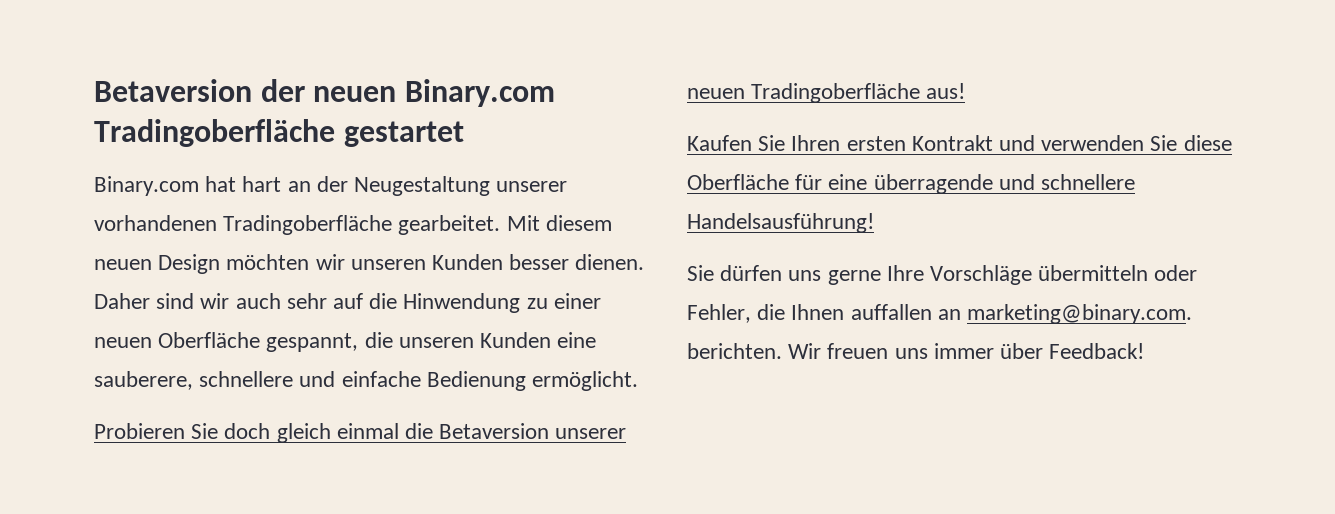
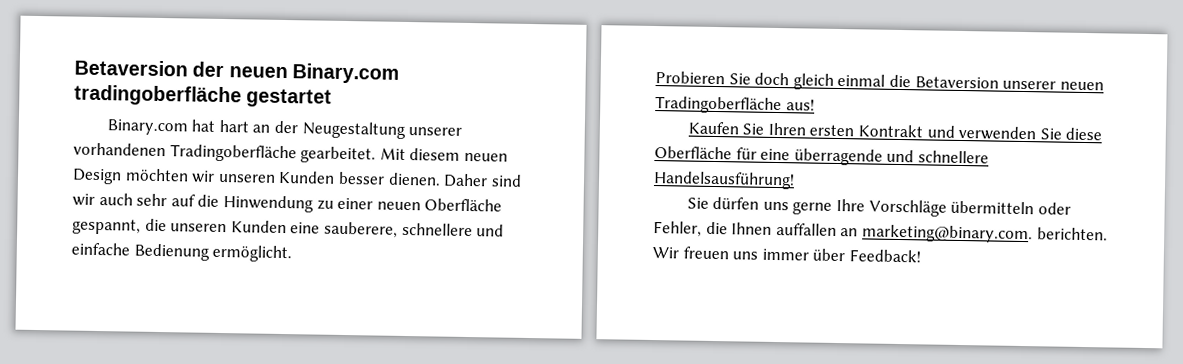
[94,119,335,147] Tradingoberfläche -> [74,84,242,107] tradingoberfläche

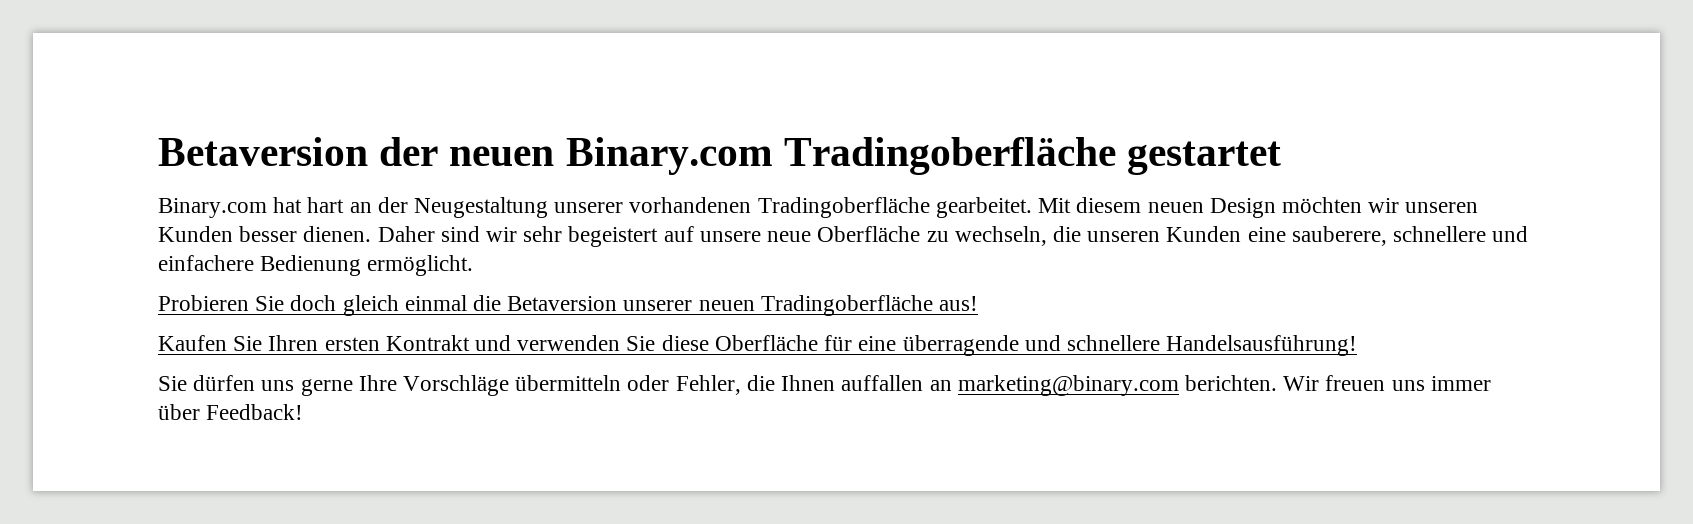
[74,84,242,107] tradingoberfläche -> [783,137,1116,175] Tradingoberfläche
[98,193,503,213] [72,218,141,235] auch sehr auf die Hinwendung zu einer neuen Oberfläche gespannt, -> [523,226,1047,247] sehr begeistert auf unsere neue Oberfläche zu wechseln,
[71,242,130,256] einfache -> [158,255,254,271] einfachere
[861,224,1033,244] marketing@binary.com. -> [957,375,1179,396] marketing@binary.com

